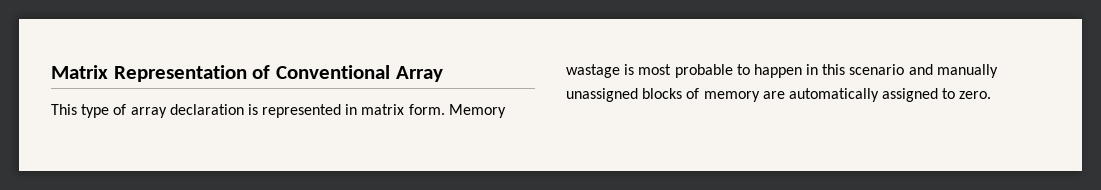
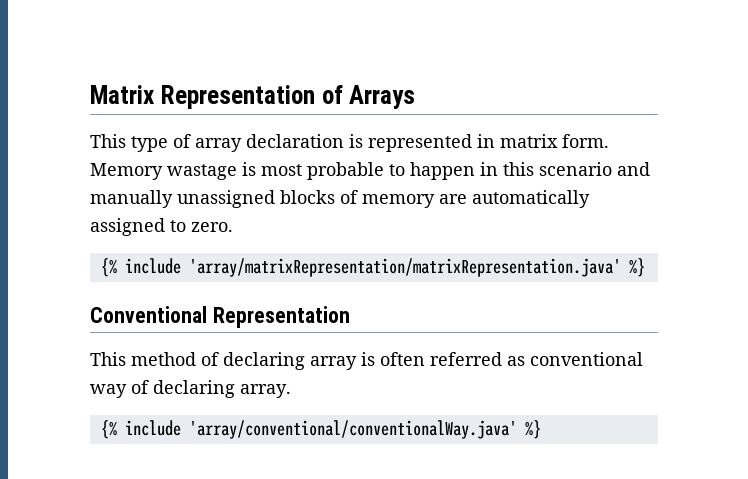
[276,65,443,82] Conventional Array -> [349,85,416,109] Arrays
(992, 95) none -> [100,258,645,277] [90,306,350,328] [90,352,643,370] [90,380,291,398] [100,420,541,439] // {% include 'array/matrixRepresentation/matrixRepresentation.java' %} // Conventional Representation // This method of declaring array is often referred as conventional way of declaring array. // {% include 'array/conventional/conventionalWay.java' %}

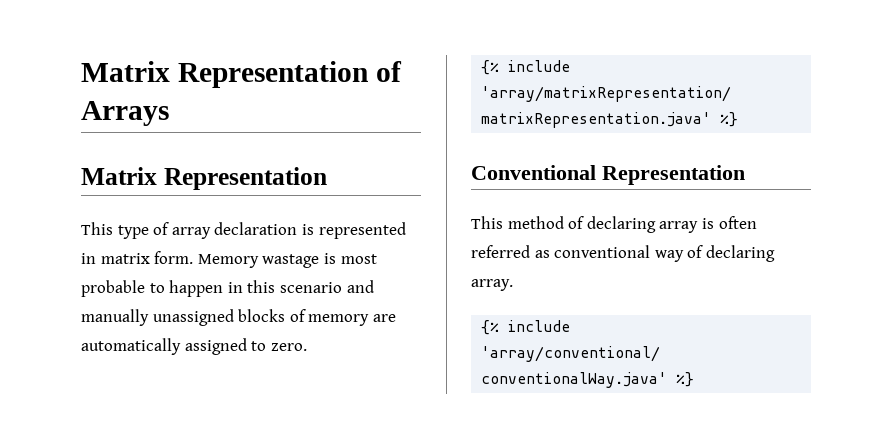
(416, 97) none -> [81,167,327,190] // Matrix Representation

